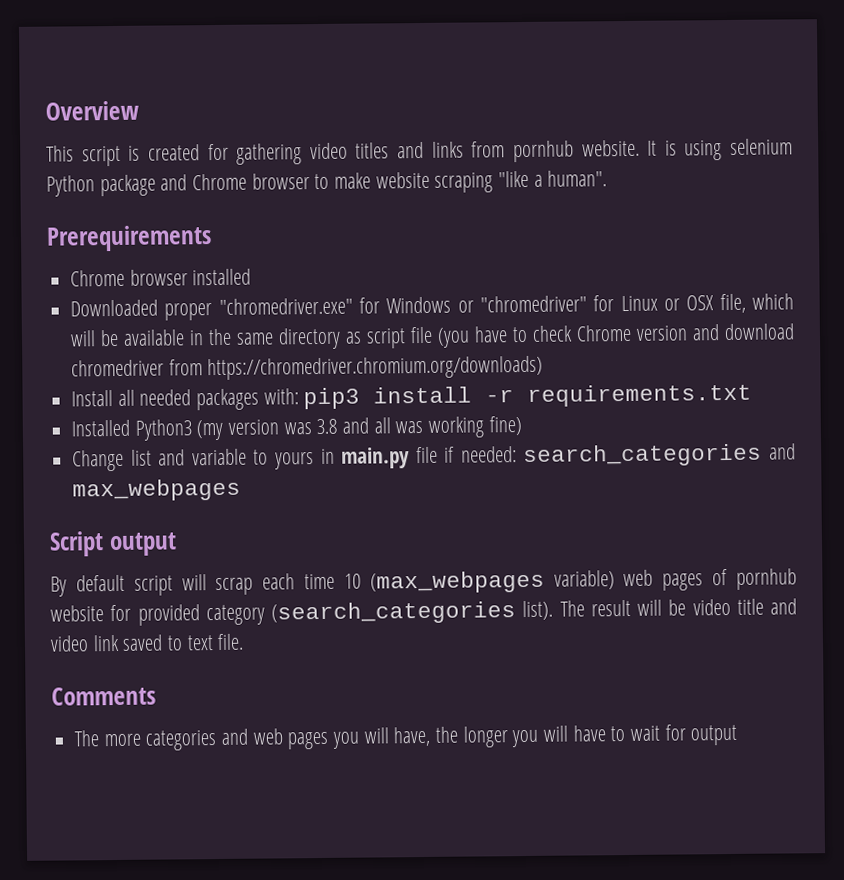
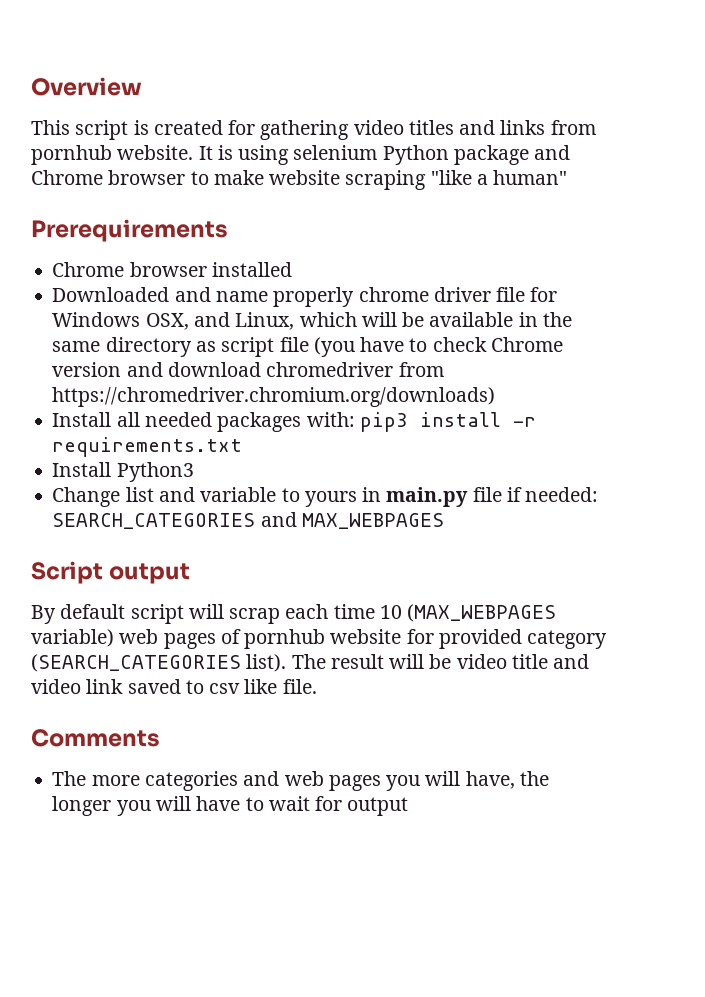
[547,170,608,187] human". -> [493,170,568,185] human"
[164,293,746,321] proper "chromedriver.exe" for Windows or "chromedriver" for Linux or OSX file, -> [174,287,558,307] [52,312,295,330] and name properly chrome driver file for Windows OSX, and Linux,
[71,419,131,437] Installed -> [52,462,112,477] Install
[196,416,522,441] (my version was 3.8 and all was working fine) -> (194, 472) none
[523,443,796,468] [72,478,242,502] search_categories and max_webpages -> [52,512,444,529] SEARCH_CATEGORIES and MAX_WEBPAGES
[369,570,545,594] (max_webpages -> [407,604,557,622] (MAX_WEBPAGES
[271,601,516,625] (search_categories -> [31,654,241,672] (SEARCH_CATEGORIES
[186,635,214,651] text -> [209,679,278,694] csv like

